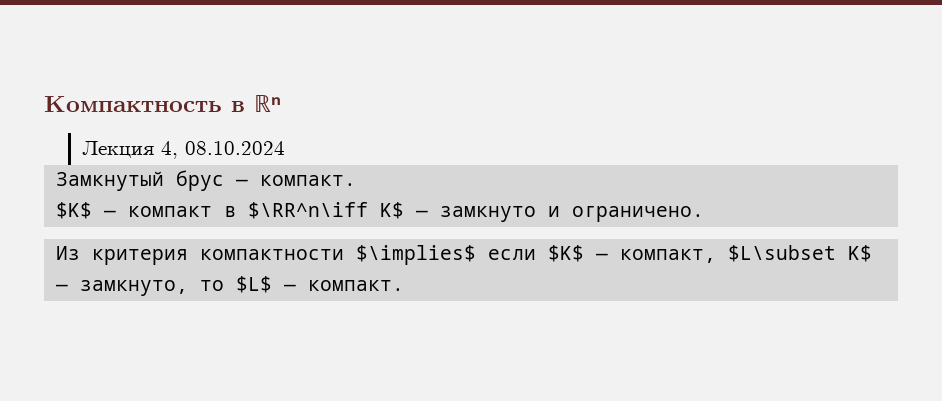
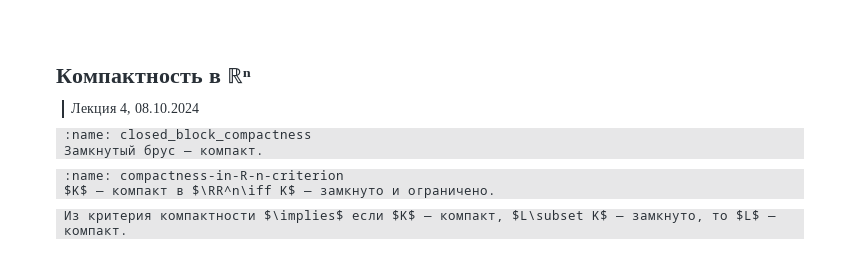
(286, 148) none -> [64,129,313,142] // :name: closed_block_compactness
(357, 180) none -> [64,170,345,183] // :name: compactness-in-R-n-criterion

